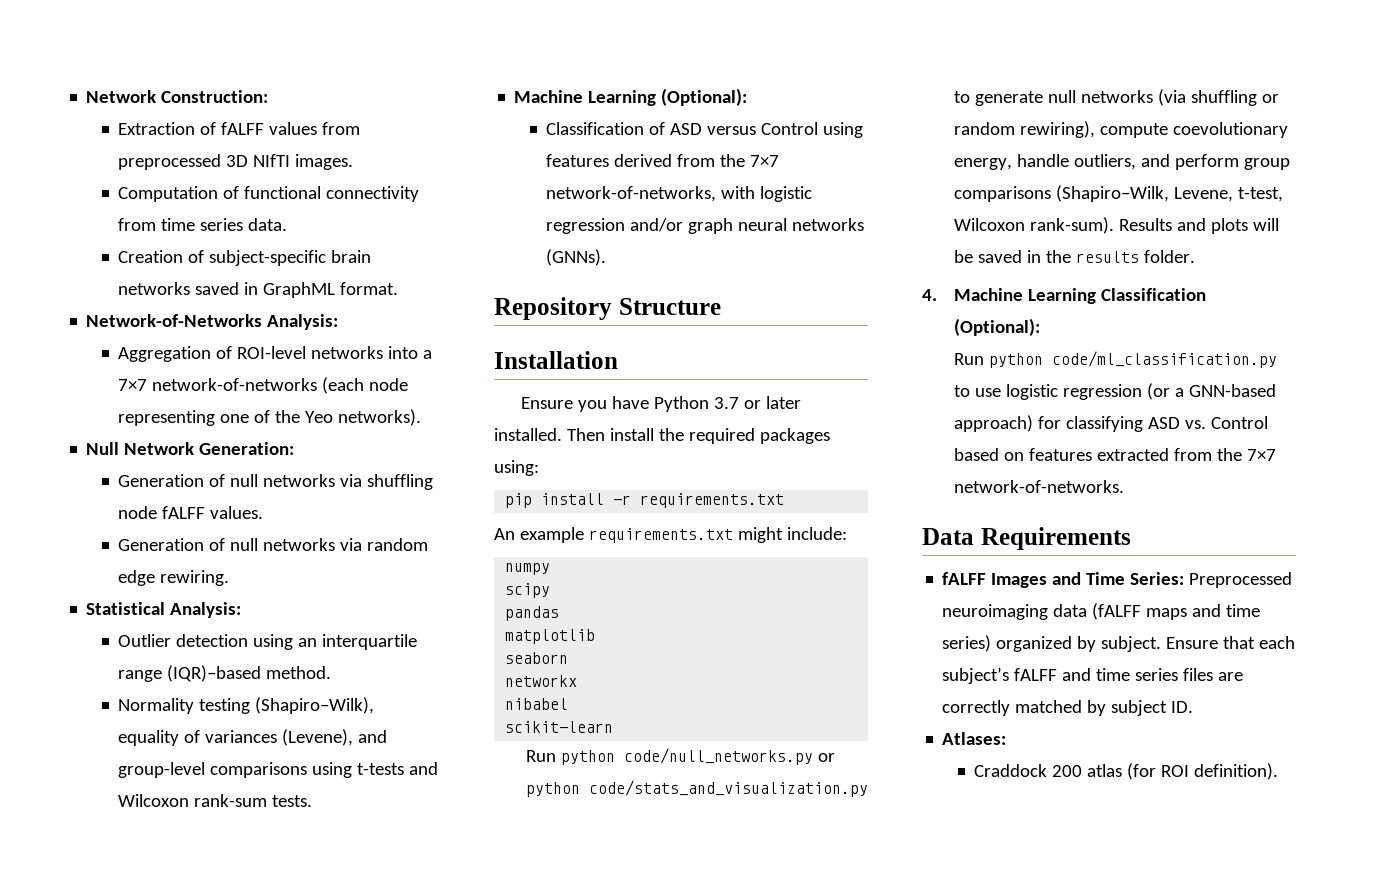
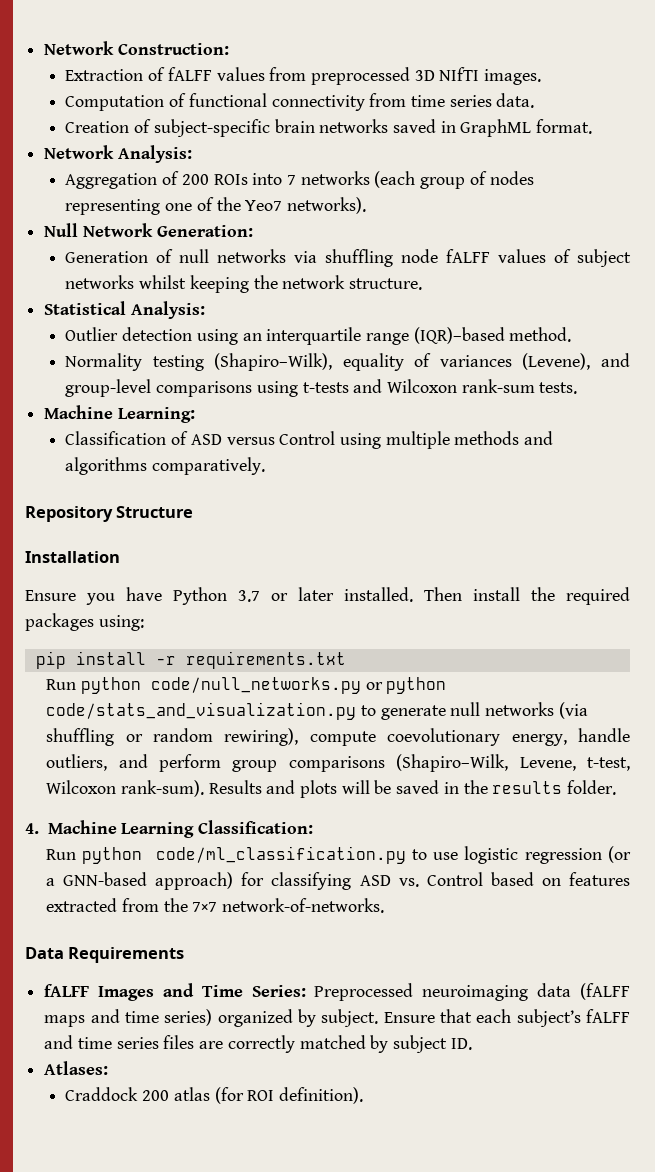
[86,314,263,327] Network-of-Networks -> [44,145,115,159] Network
[237,346,433,359] [118,377,409,394] ROI-level networks into a 7×7 network-of-networks (each node -> [181,171,534,189] 200 ROIs into 7 networks (each group of nodes
[305,411,334,423] Yeo -> [245,200,283,211] Yeo7
[210,506,264,519] [118,538,429,551] [118,570,230,586] values. // Generation of null networks via random edge rewiring. -> [498,249,631,267] [65,275,423,293] values of subject networks whilst keeping the network structure.
[588,88,748,106] Learning (Optional): -> [117,407,195,423] Learning:
[546,154,780,167] [546,186,813,202] [546,218,865,234] [546,249,607,266] features derived from the 7×7 network-of-networks, with logistic regression and/or graph neural networks (GNNs). -> [385,431,554,449] [65,457,266,475] multiple methods and algorithms comparatively.
[494,527,847,543] [505,563,551,575] [505,583,551,598] [505,606,560,621] [505,629,596,644] [505,652,569,664] [505,675,578,687] [505,698,569,710] [505,721,614,733] // An example requirements.txt might include: // numpy // scipy // pandas // matplotlib // seaborn // networkx // nibabel // scikit-learn -> (346, 660) none
[1100,288,1206,301] [953,318,1040,336] Classification (Optional): -> [198,820,314,834] Classification:

